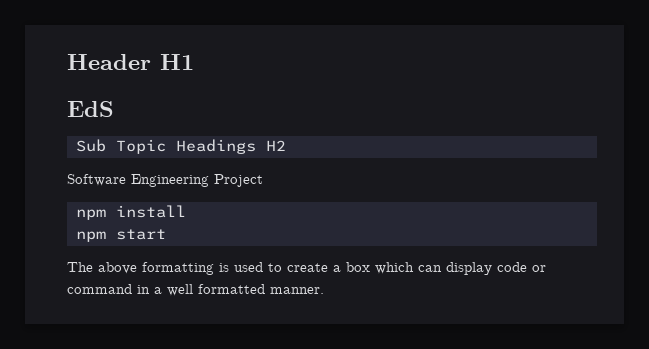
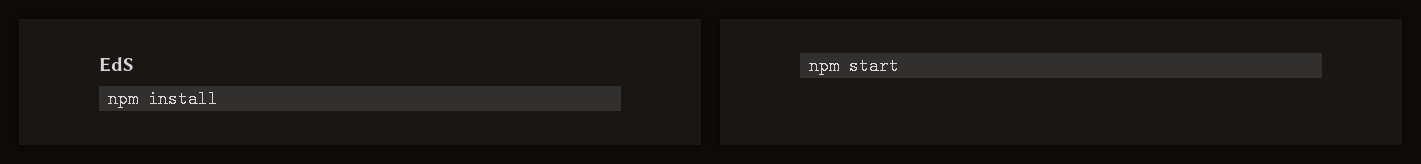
[67,54,194,70] Header H1 // -> (99, 64) none
[75,139,286,154] [67,174,263,187] [75,205,186,220] [75,229,166,242] [67,262,546,275] [67,284,324,296] Sub Topic Headings H2 // Software Engineering Project // npm install // npm start // The above formatting is used to create a box which can display code or command in a well formatted manner. -> [108,90,219,108] [809,57,900,75] npm install // npm start

